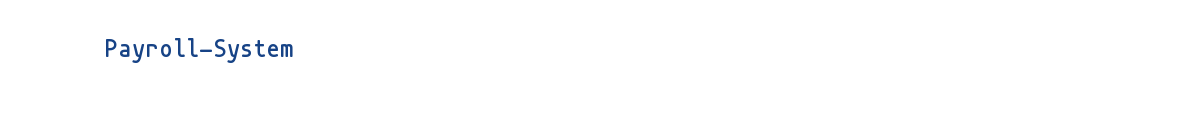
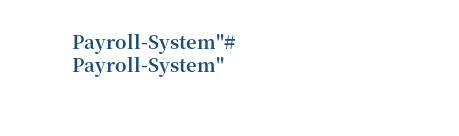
[104,38,294,63] Payroll-System -> [72,33,235,54] [72,56,224,77] Payroll-System"# Payroll-System"

